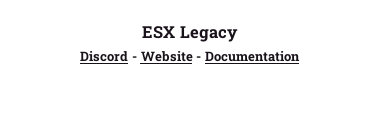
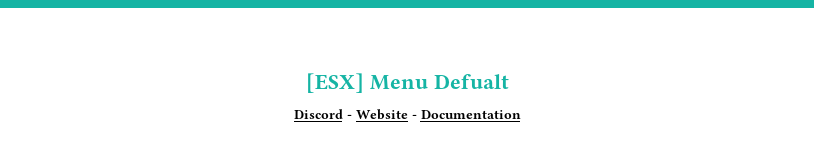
[142,26,238,42] ESX Legacy -> [305,73,509,93] [ESX] Menu Defualt

